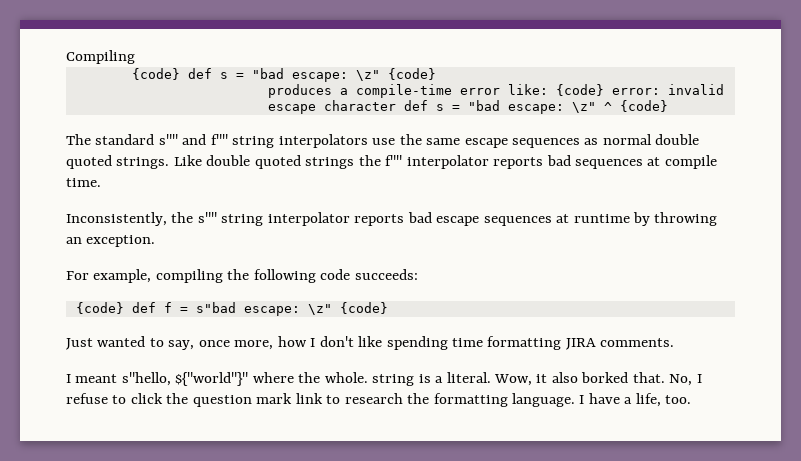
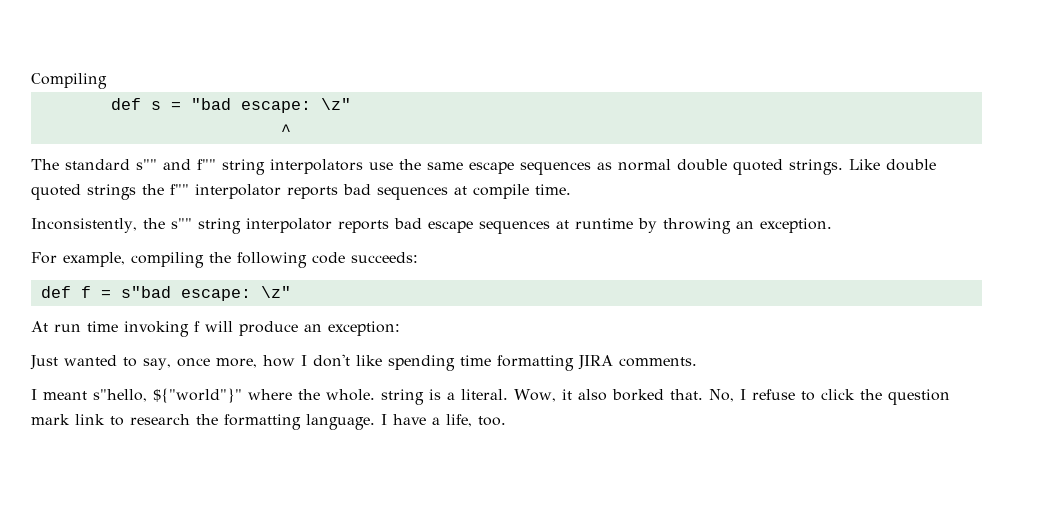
[131,68,436,82] [267,84,724,98] [267,100,596,114] {code} def s = "bad escape: \z" {code} // produces a compile-time error like: {code} error: invalid escape character def s = "bad escape: \z" -> [110,98,351,113] def s = "bad escape: \z" //
[619,100,668,112] {code} -> (291, 130) none
[75,302,124,314] {code} -> (418, 257) none
[339,302,388,314] {code} -> [31,321,400,337] // At run time invoking f will produce an exception:

